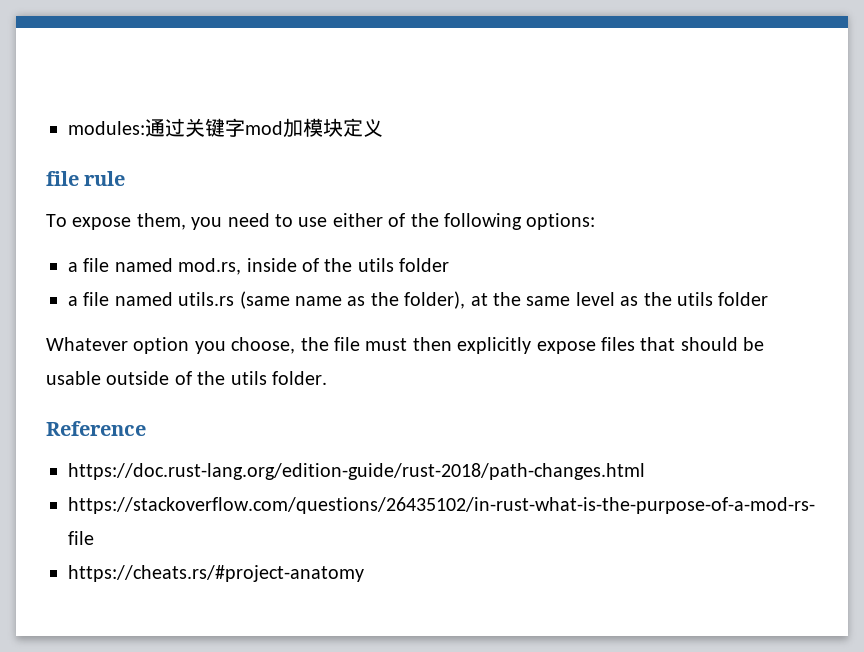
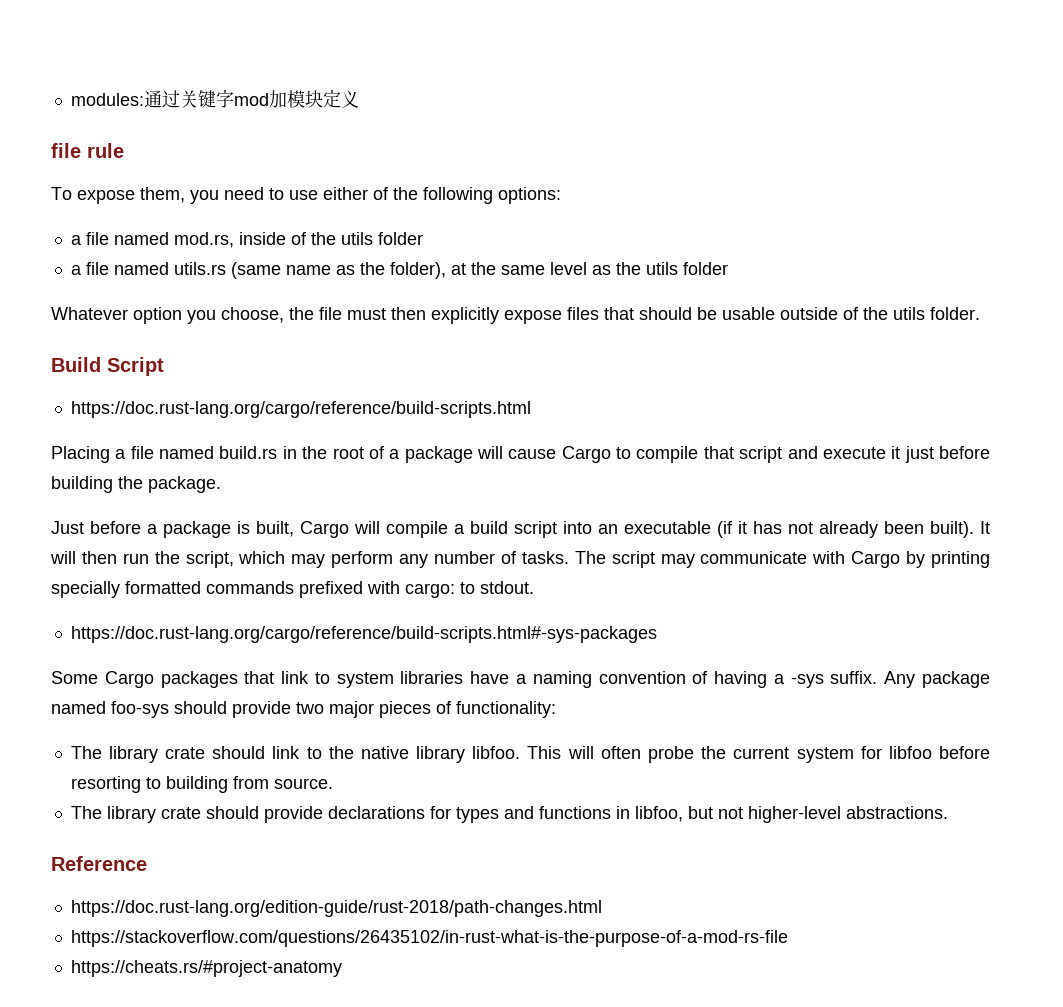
(327, 378) none -> [51,357,164,376] [70,401,531,418] [51,446,991,463] [51,476,221,493] [51,521,990,538] [50,551,991,568] [51,581,534,598] [70,626,657,643] [51,671,991,688] [51,701,556,718] [70,746,991,763] [70,776,333,793] [70,806,948,823] // Build Script // https://doc.rust-lang.org/cargo/reference/build-scripts.html // Placing a file named build.rs in the root of a package will cause Cargo to compile that script and execute it just before building the package. // Just before a package is built, Cargo will compile a build script into an executable (if it has not already been built). It will then run the script, which may perform any number of tasks. The script may communicate with Cargo by printing specially formatted commands prefixed with cargo: to stdout. // https://doc.rust-lang.org/cargo/reference/build-scripts.html#-sys-packages // Some Cargo packages that link to system libraries have a naming convention of having a -sys suffix. Any package named foo-sys should provide two major pieces of functionality: // The library crate should link to the native library libfoo. This will often probe the current system for libfoo before resorting to building from source. // The library crate should provide declarations for types and functions in libfoo, but not higher-level abstractions.

